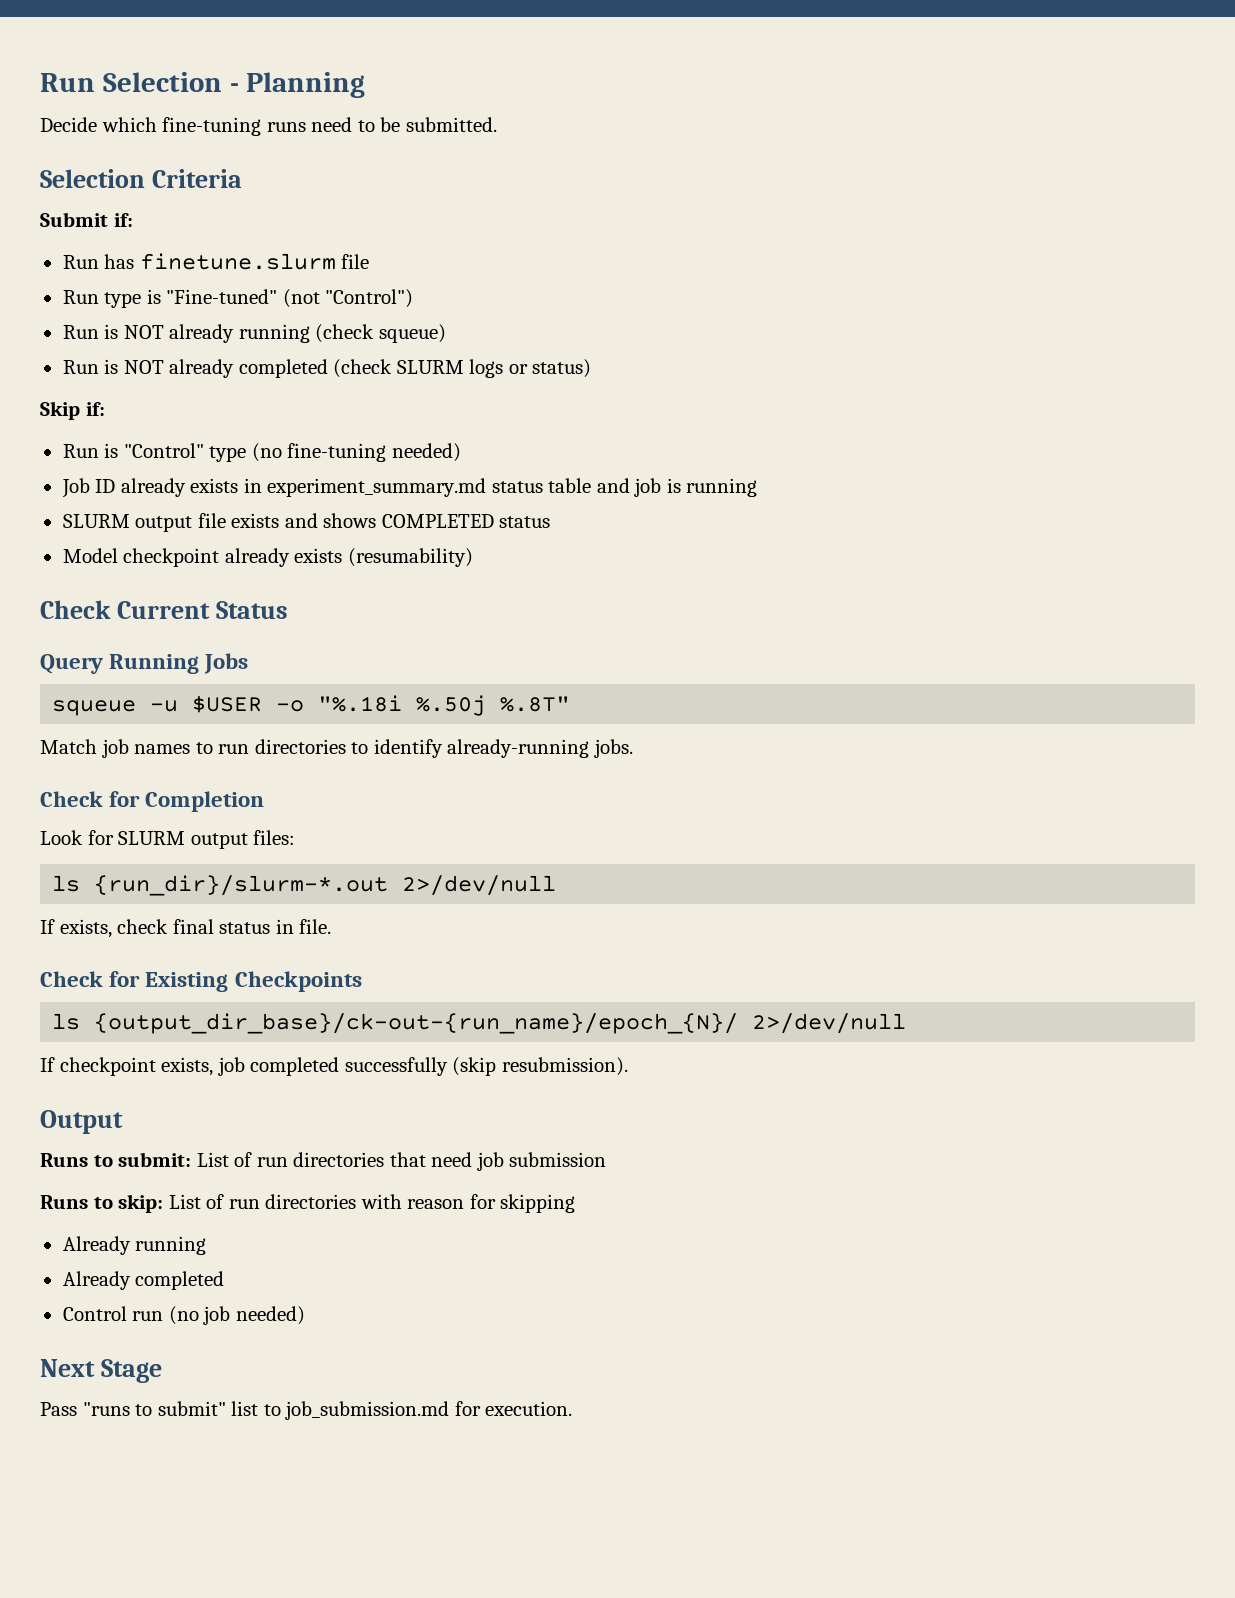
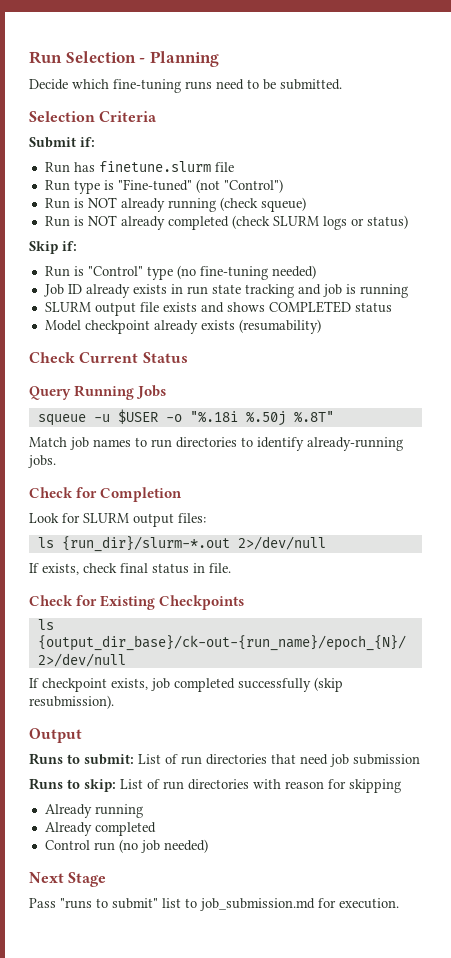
[267,478,592,497] experiment_summary.md status table -> [186,284,294,298] run state tracking

